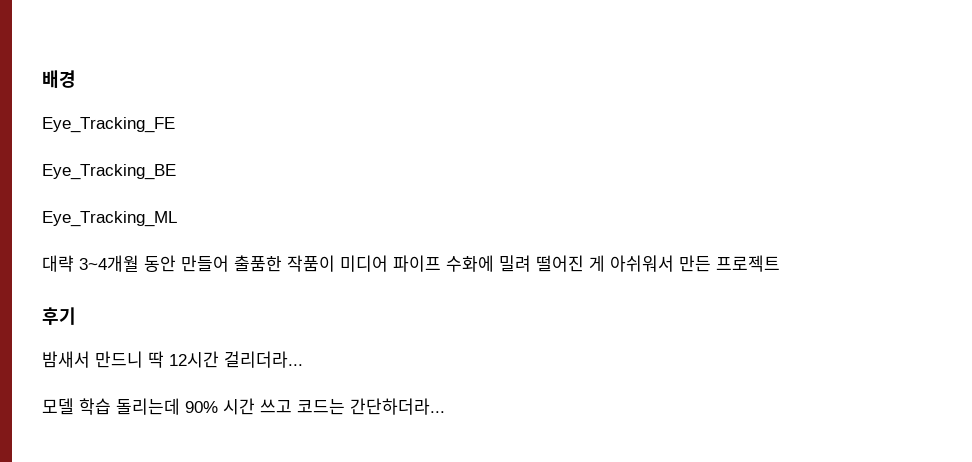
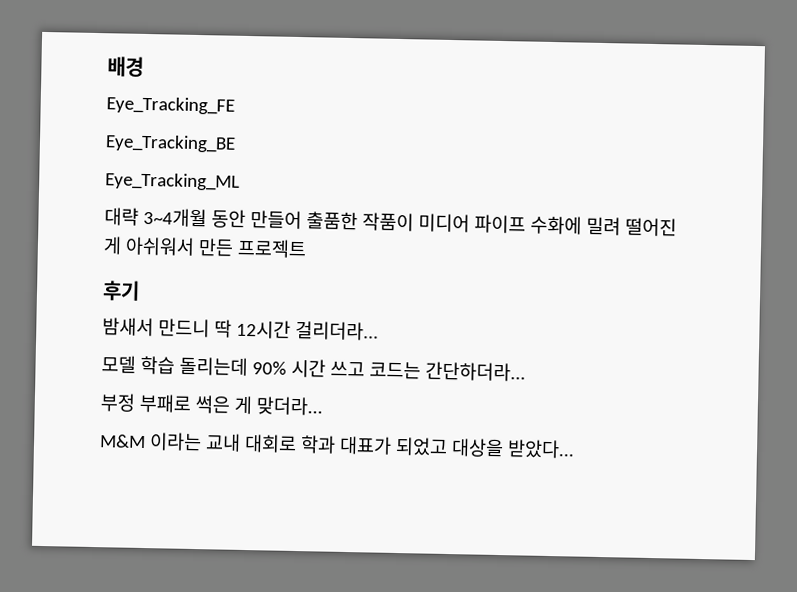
(445, 406) none -> [100,393,323,416] [99,432,575,459] // 부정 부패로 썩은 게 맞더라... // M&M 이라는 교내 대회로 학과 대표가 되었고 대상을 받았다...

